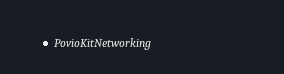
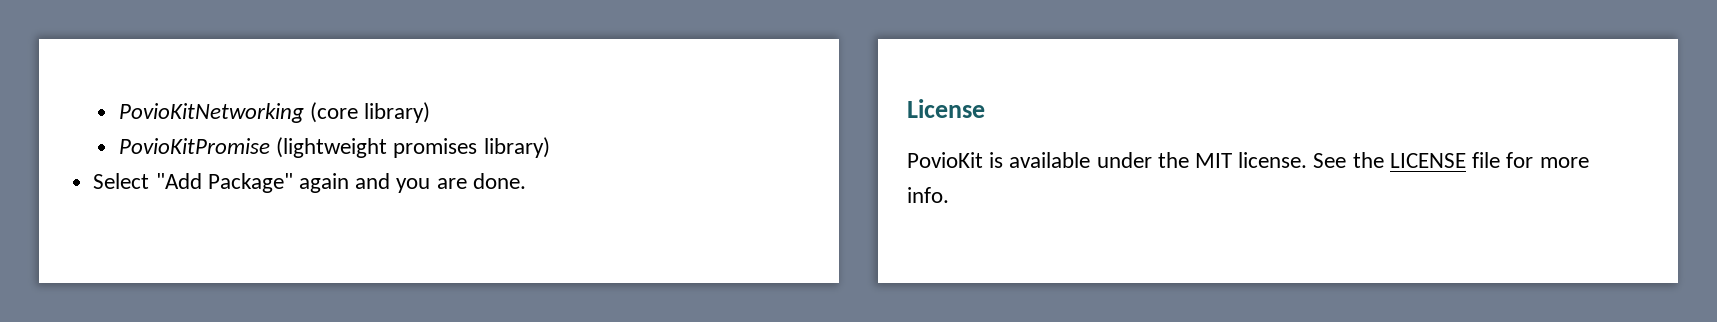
(151, 44) none -> [310,102,431,123] [118,137,550,158] [93,173,526,193] [907,99,985,118] [907,152,1589,168] [907,187,949,203] (core library) // PovioKitPromise (lightweight promises library) // Select "Add Package" again and you are done. // License // PovioKit is available under the MIT license. See the LICENSE file for more info.

